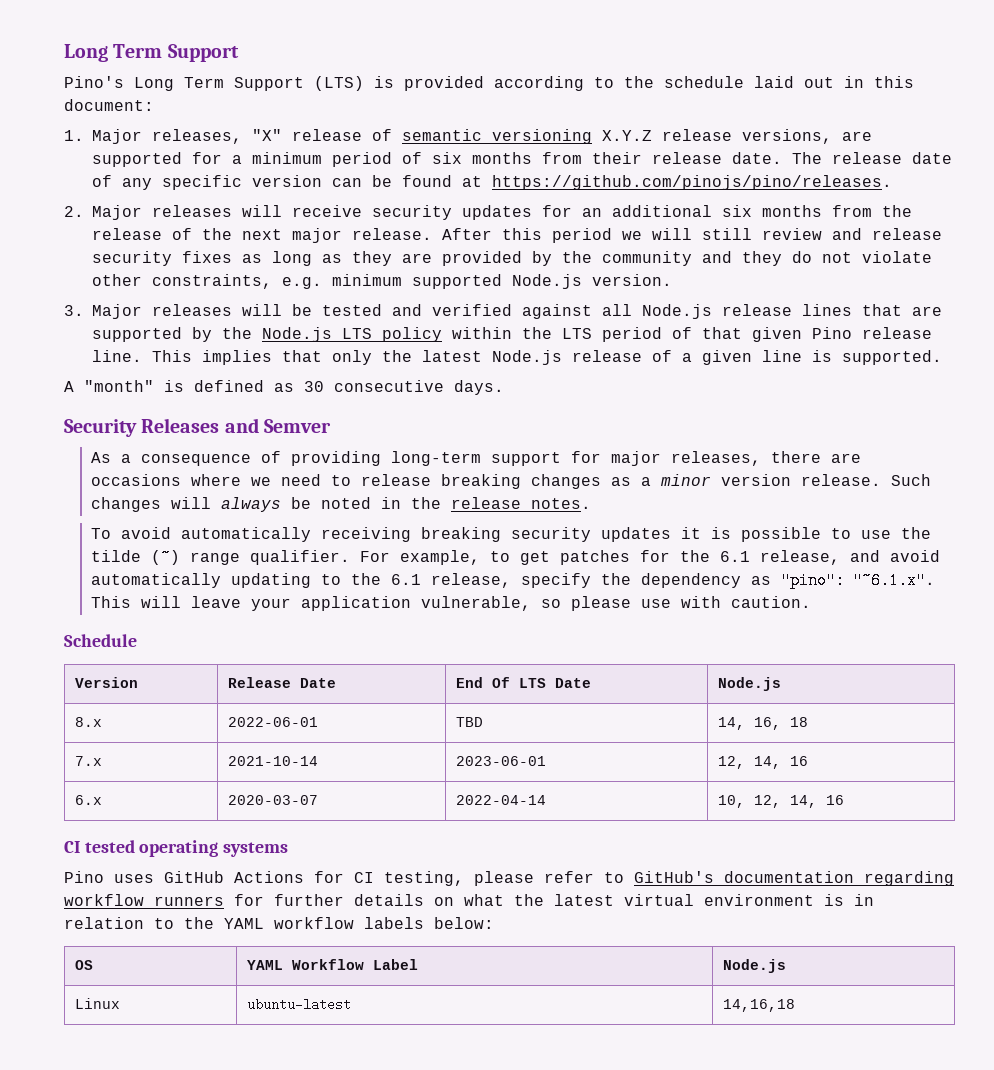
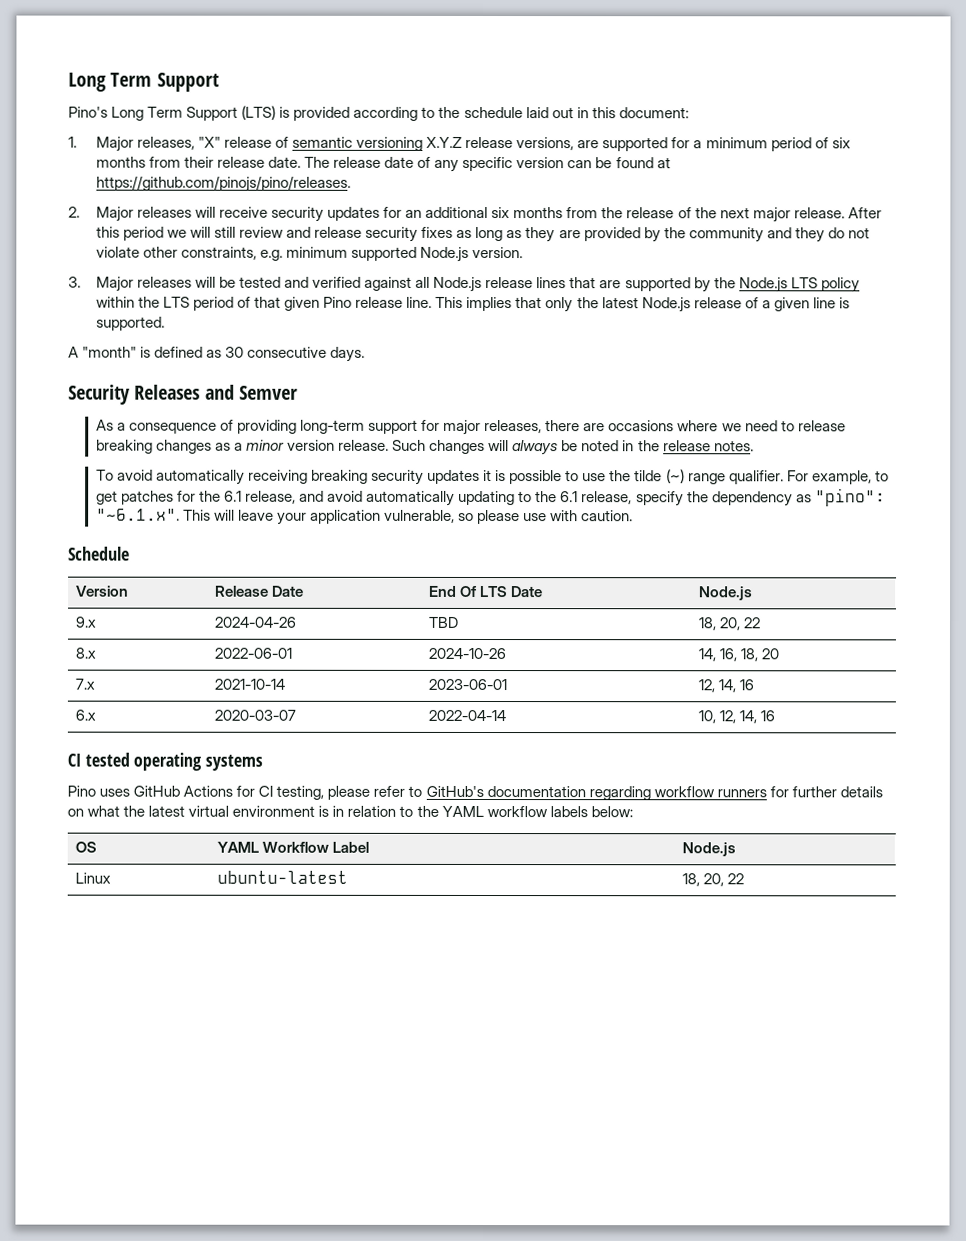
(781, 684) none -> [75,616,98,628] [214,616,298,628] [428,616,460,628] [698,617,762,631] // 9.x | 2024-04-26 | TBD | 18, 20, 22
[455,717,483,727] TBD -> [428,647,507,660] 2024-10-26
[789,717,808,727] 18 -> [740,648,780,662] 18, 20
[722,999,795,1012] 14,16,18 -> [682,873,745,887] 18, 20, 22

